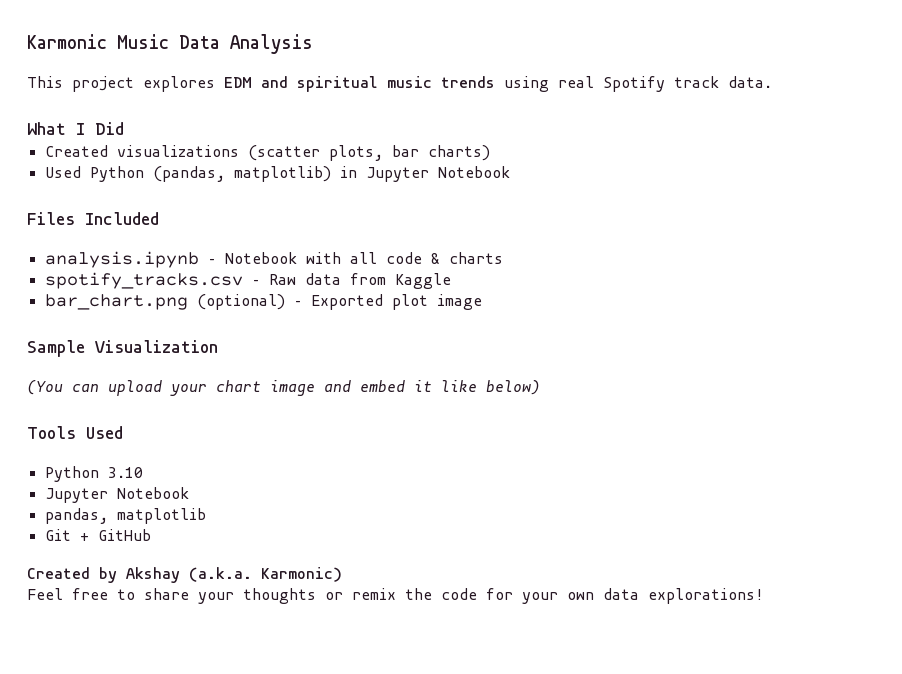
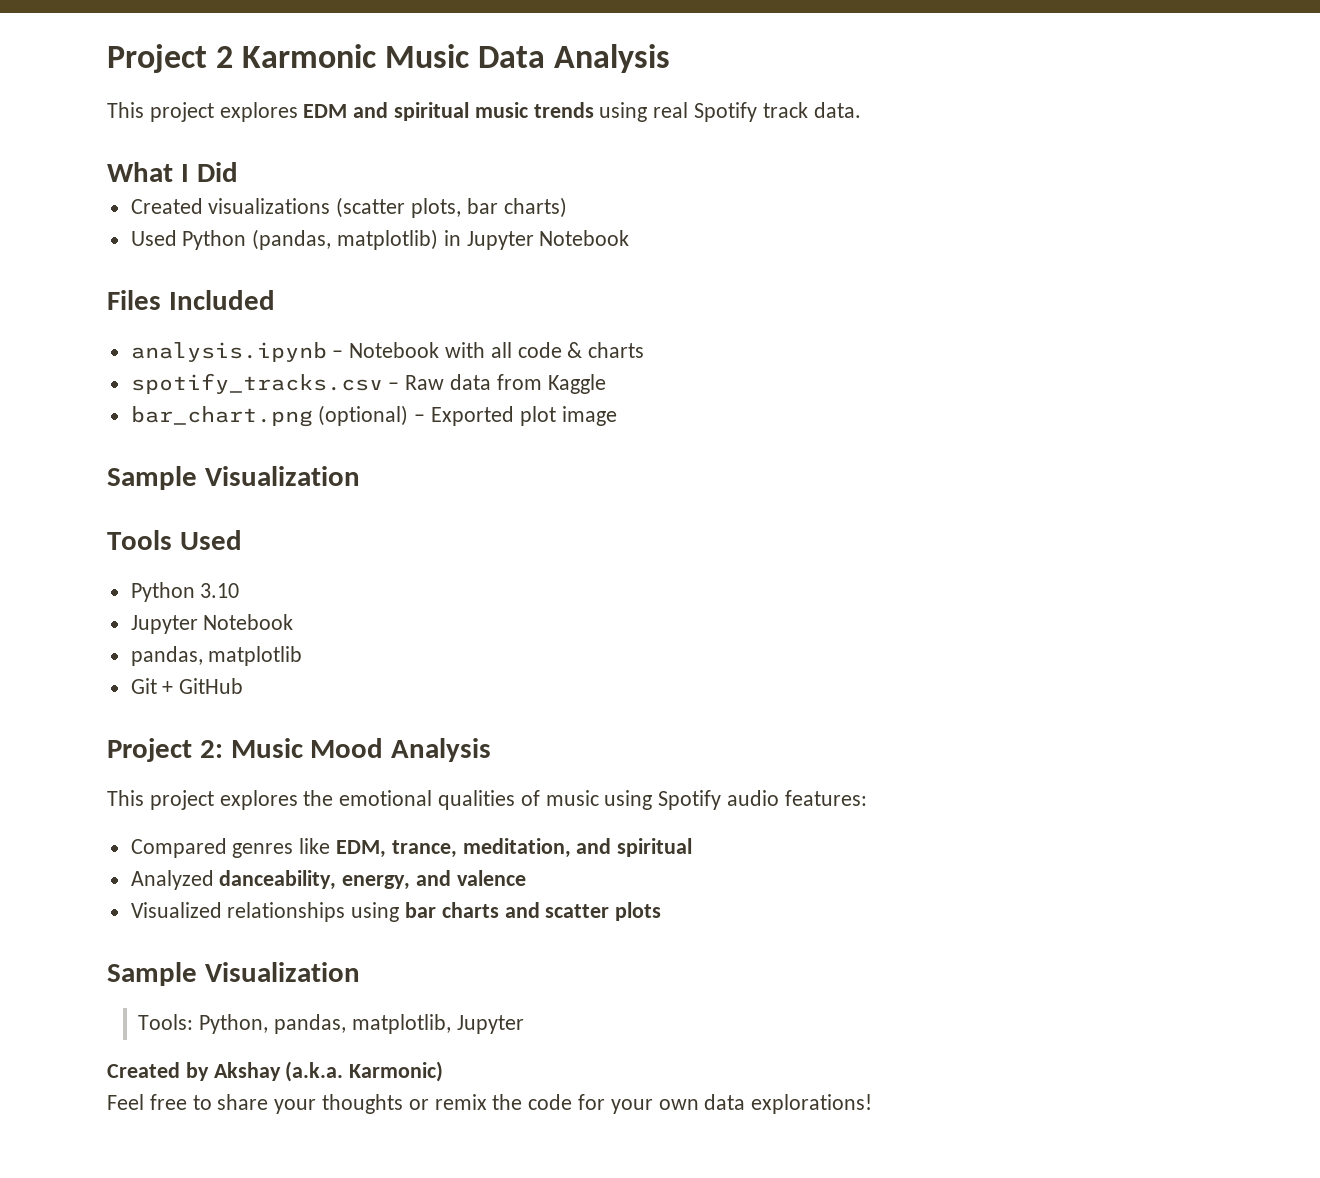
(27, 41) none -> [107,44,234,73] Project 2
[27,380,540,396] // (You can upload your chart image and embed it like below) -> (360, 476) none
(151, 535) none -> [107,738,492,762] [107,790,867,810] [130,838,693,858] [130,870,526,890] [130,902,662,922] [107,962,360,986] [138,1014,524,1034] // Project 2: Music Mood Analysis // This project explores the emotional qualities of music using Spotify audio features: // Compared genres like EDM, trance, meditation, and spiritual // Analyzed danceability, energy, and valence // Visualized relationships using bar charts and scatter plots // Sample Visualization // Tools: Python, pandas, matplotlib, Jupyter

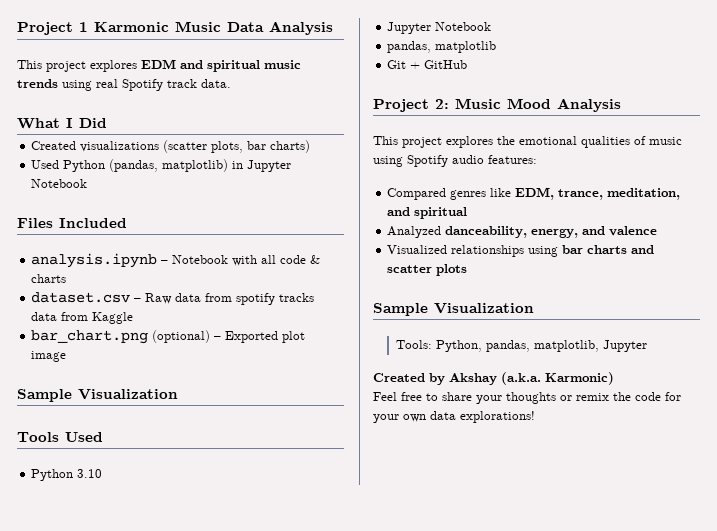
[107,44,234,73] Project 2 -> [17,22,88,35] Project 1
[130,373,383,394] spotify_tracks.csv -> [31,292,131,303] dataset.csv
(542, 382) none -> [236,293,315,305] [31,312,89,321] spotify tracks data from

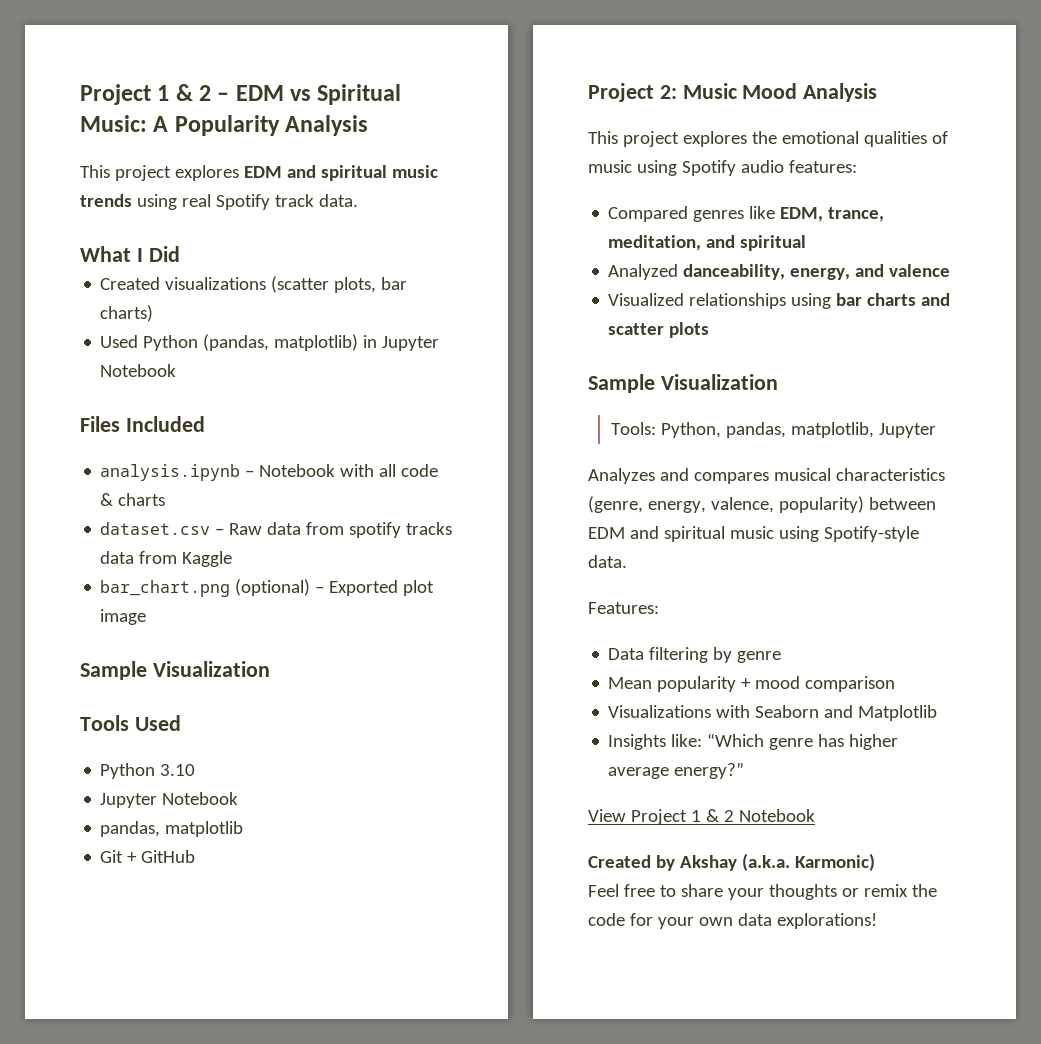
[17,21,264,35] Project 1 Karmonic Music Data -> [80,84,402,105] [80,115,280,136] Project 1 & 2 – EDM vs Spiritual Music: A Popularity
(648, 346) none -> [588,468,945,484] [588,496,936,513] [588,526,919,542] [588,555,627,568] [588,602,659,614] [608,647,782,663] [608,676,896,692] [608,705,938,721] [608,733,899,750] [608,762,745,779] [588,809,815,825] // Analyzes and compares musical characteristics (genre, energy, valence, popularity) between EDM and spiritual music using Spotify-style data. // Features: // Data filtering by genre // Mean popularity + mood comparison // Visualizations with Seaborn and Matplotlib // Insights like: “Which genre has higher average energy?” // View Project 1 & 2 Notebook

